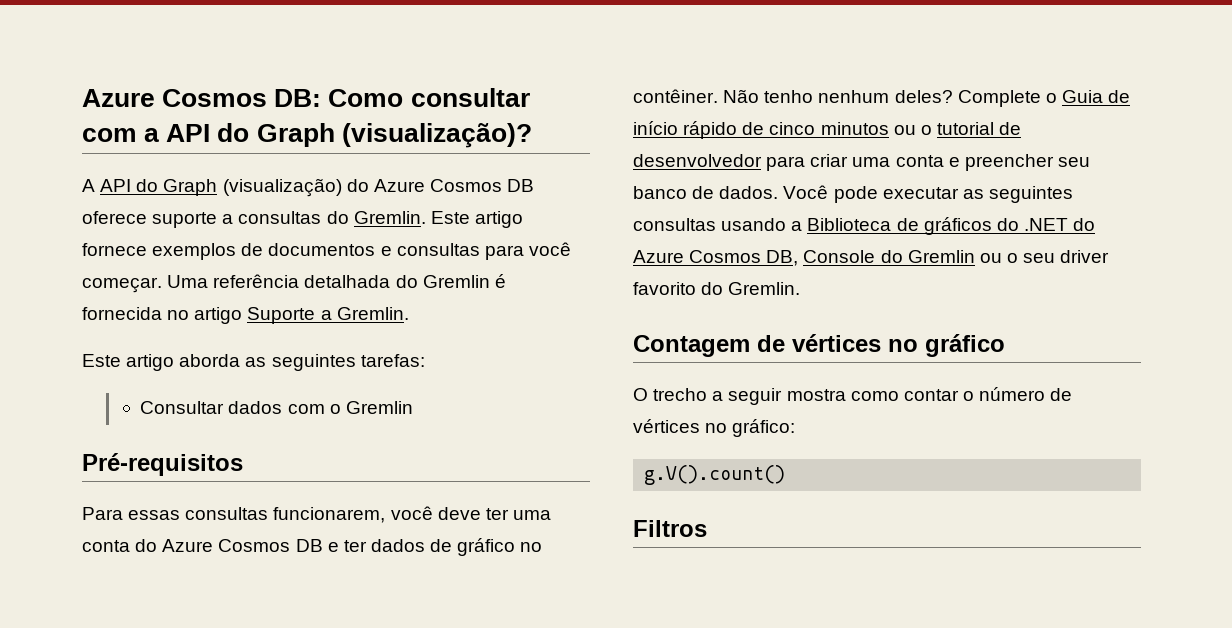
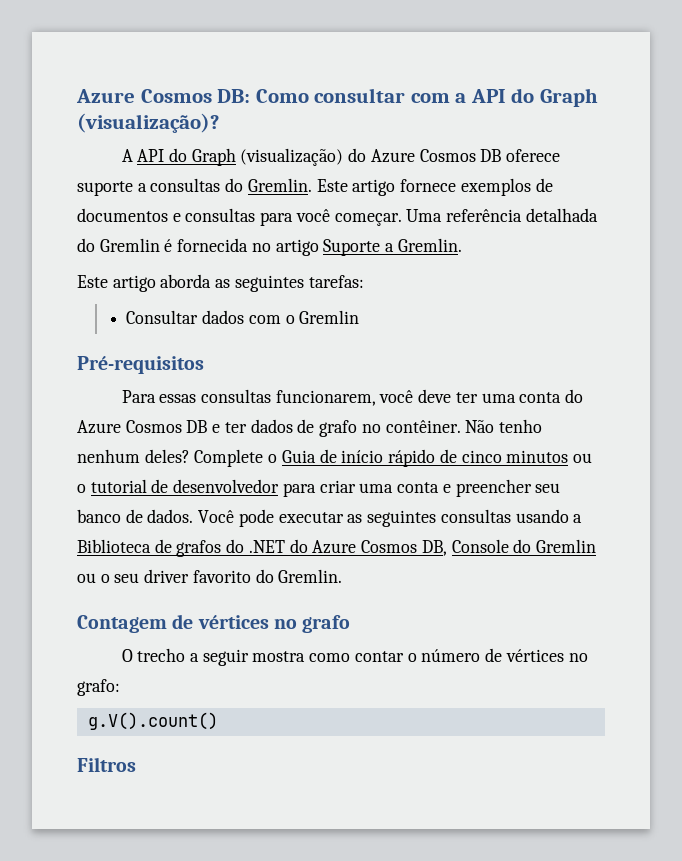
[457,538,516,556] gráfico -> [319,420,358,437] grafo
[923,217,992,235] gráficos -> [176,540,222,557] grafos
[925,334,1005,357] gráfico -> [302,615,351,633] grafo
[732,419,796,437] gráfico: -> [77,679,120,696] grafo:

